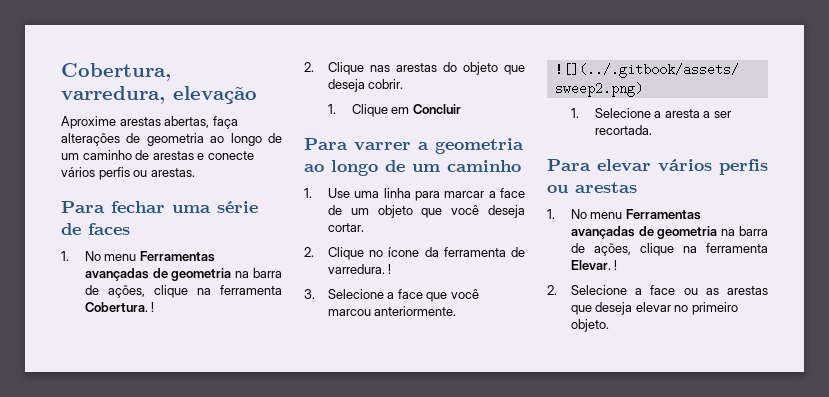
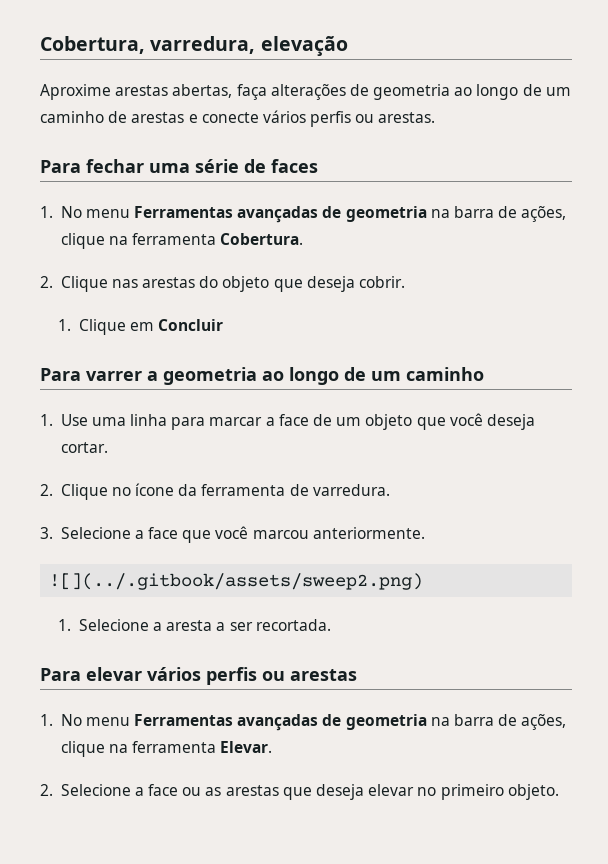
[151,302,155,312] ! -> (304, 239) none
[388,264,392,274] ! -> (390, 490) none
[614,260,618,270] ! -> (273, 747) none

